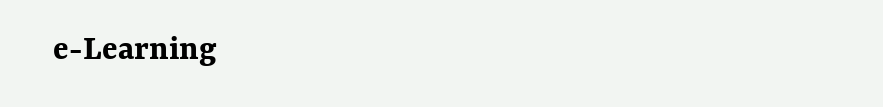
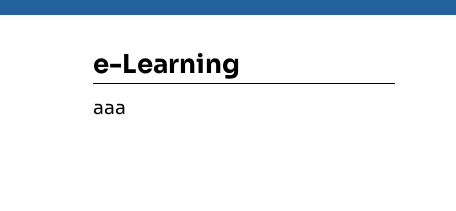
(217, 51) none -> [93,103,126,115] // aaa

